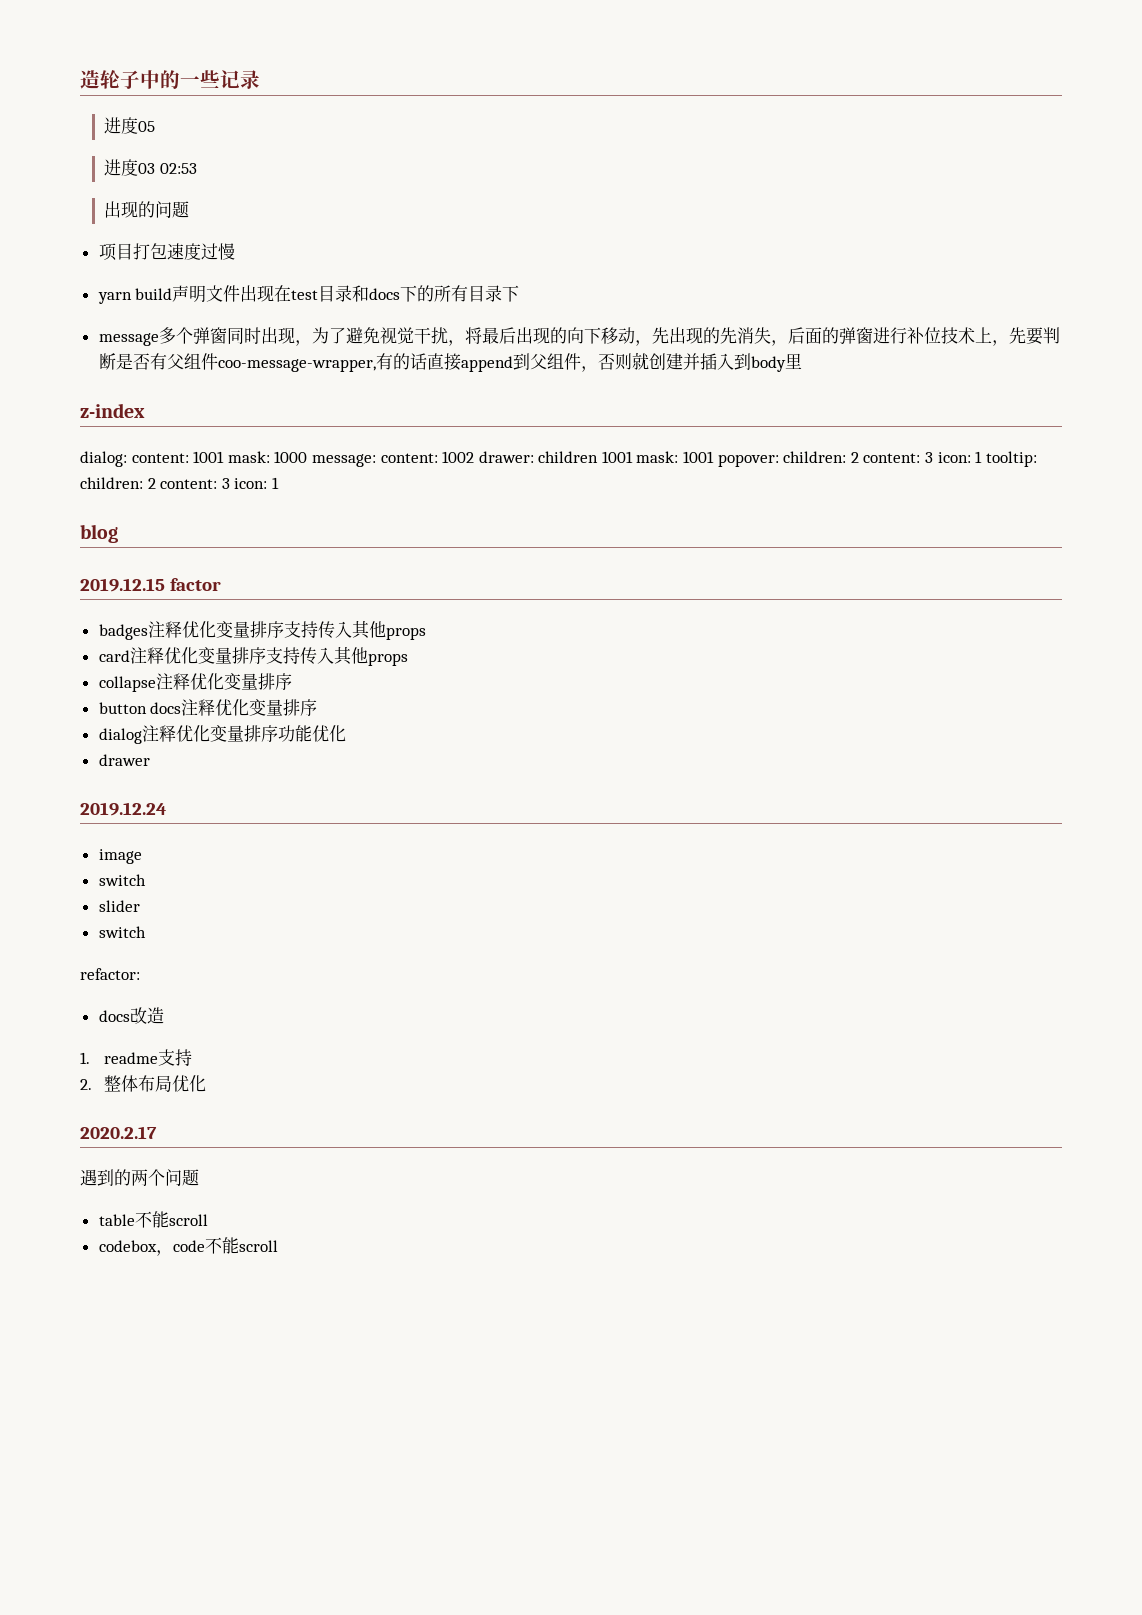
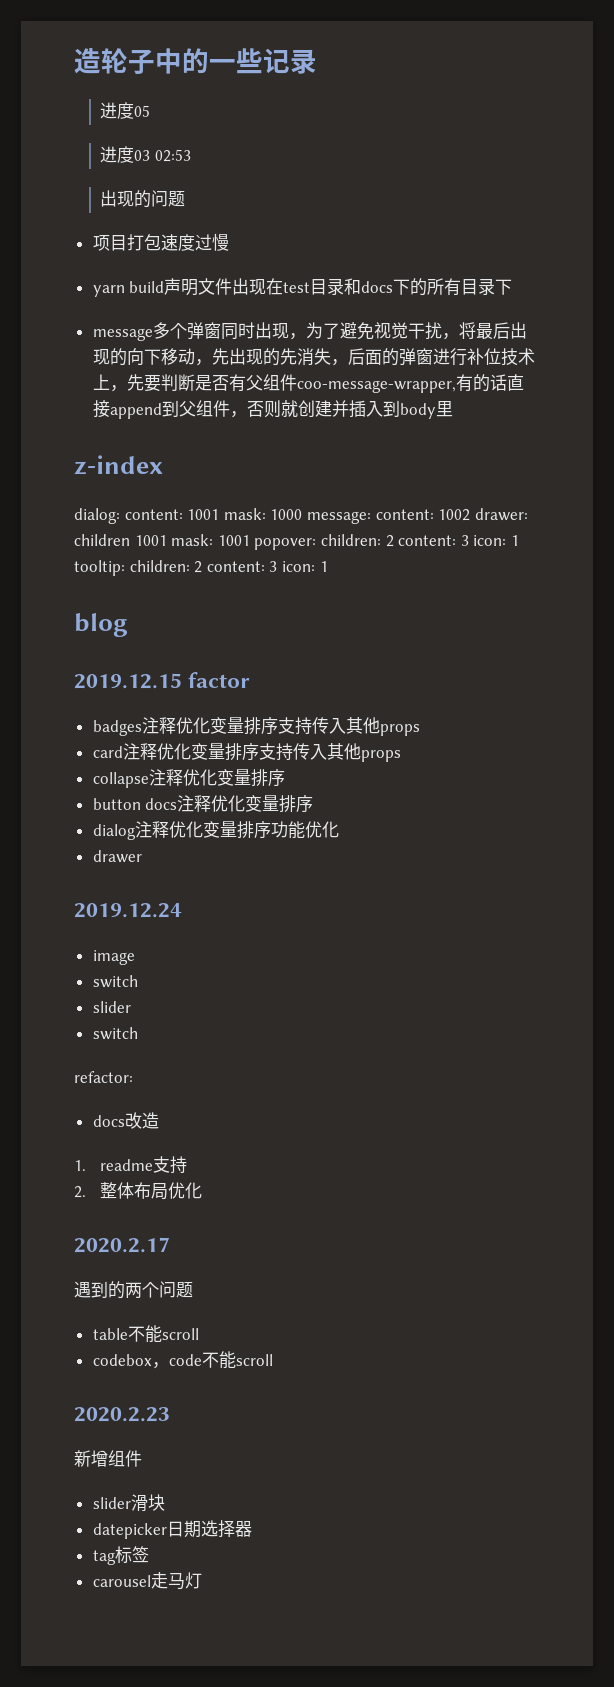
(278, 1246) none -> [74,1407,170,1422] [74,1450,142,1467] [92,1494,165,1511] [92,1520,252,1539] [92,1546,149,1565] [92,1572,202,1590] // 2020.2.23 // 新增组件 // slider滑块 // datepicker日期选择器 // tag标签 // carousel走马灯

